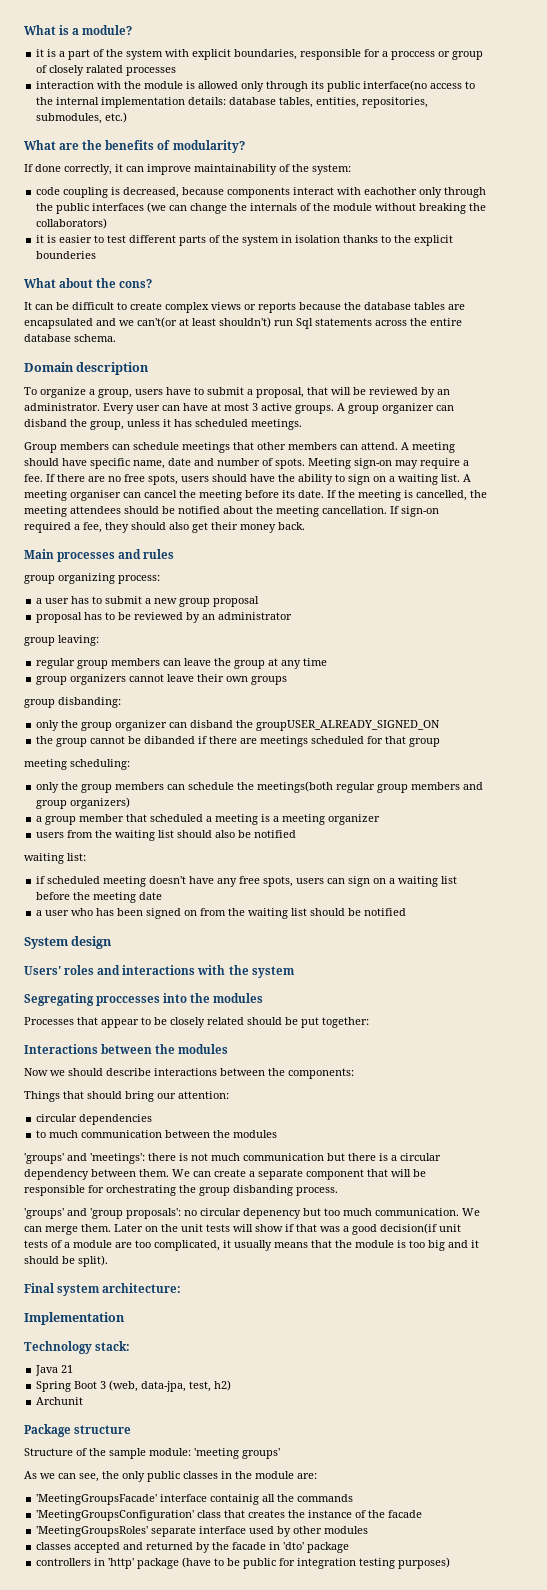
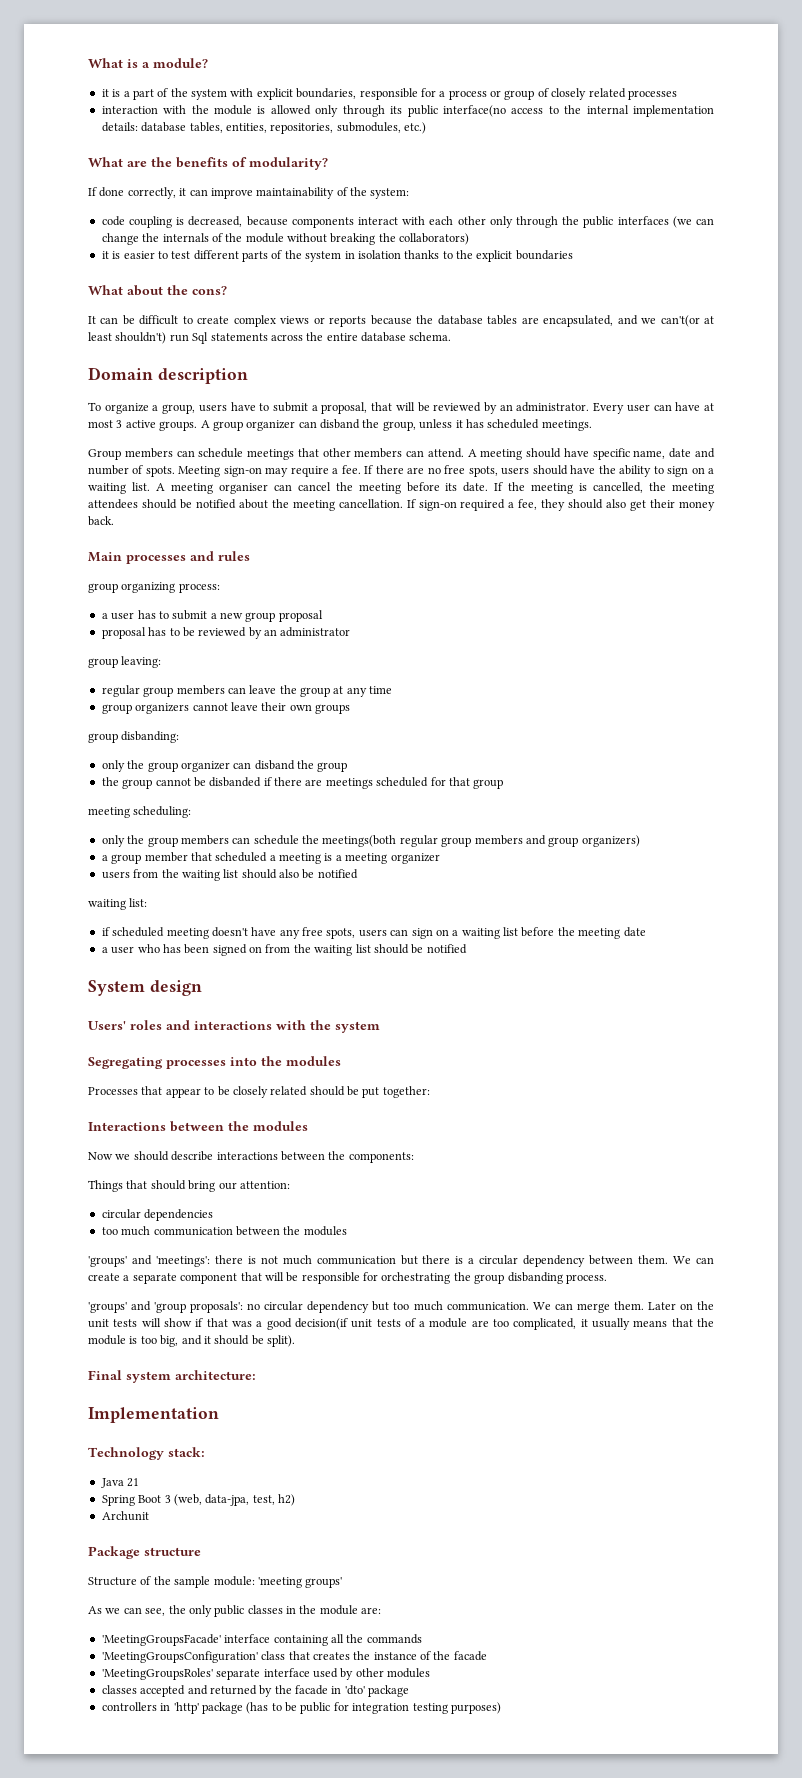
[391,51,436,60] proccess -> [448,90,487,100] process
[86,65,124,73] ralated -> [588,88,626,98] related
[364,187,418,195] eachother -> [429,216,486,225] each other
[36,251,97,259] bounderies -> [515,250,573,260] boundaries
[24,318,93,329] encapsulated -> [543,315,614,327] encapsulated,
[256,720,441,731] groupUSER_ALREADY_SIGNED_ON -> [317,762,348,772] group
[144,736,196,744] dibanded -> [209,777,262,787] disbanded
[96,996,161,1006] proccesses -> [166,1060,226,1069] processes
[36,1130,47,1138] to -> [101,1227,118,1235] too
[243,1208,301,1219] depenency -> [307,1301,370,1313] dependency
[428,1240,445,1251] big -> [160,1335,179,1347] big,
[210,1494,260,1505] containig -> [273,1635,328,1646] containing
[182,1557,212,1568] (have -> [246,1702,269,1714] (has

